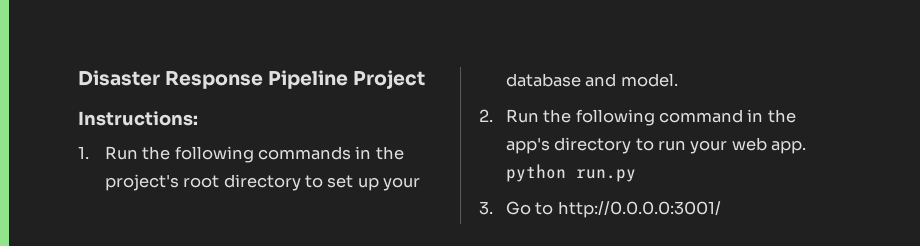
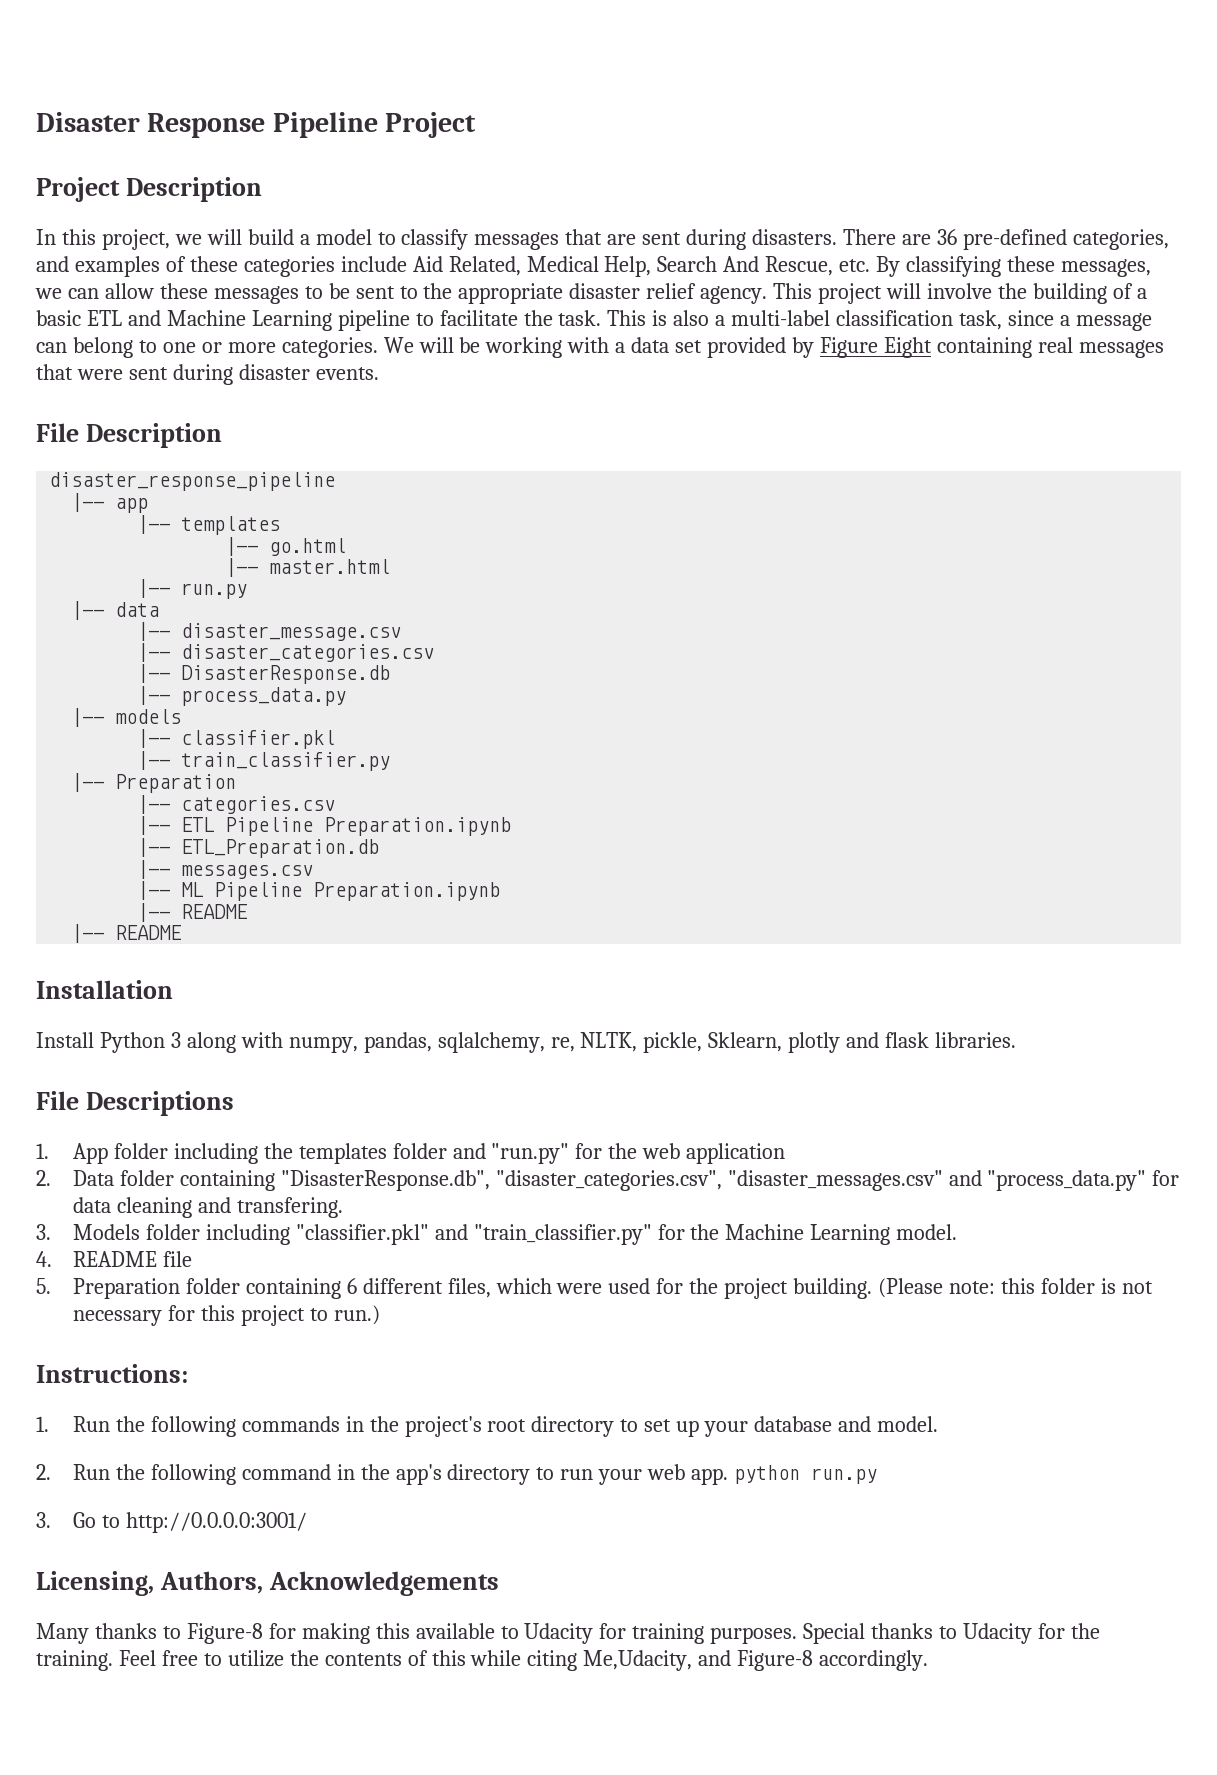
(426, 79) none -> [36,177,262,202] [36,229,1169,250] [36,256,1151,277] [35,283,1147,304] [36,310,1152,331] [36,337,1164,358] [36,364,379,385] [36,423,222,448] [49,472,336,491] [71,493,149,513] [137,515,281,535] [225,537,347,556] [225,558,391,577] [137,579,248,599] [71,601,160,620] [137,622,402,641] [137,643,435,662] [137,664,391,684] [137,686,347,706] [71,708,182,727] [137,729,336,749] [137,751,391,771] [71,773,237,793] [137,795,336,814] [137,816,512,836] [137,838,380,858] [137,860,314,879] [137,881,501,901] [137,903,248,922] [71,924,182,943] [36,980,173,999] [36,1032,1017,1053] [36,1091,234,1116] [36,1143,786,1164] [36,1170,1180,1191] [72,1197,343,1218] [36,1224,958,1245] [36,1251,192,1267] [36,1278,1153,1299] [72,1305,380,1326] // Project Description // In this project, we will build a model to classify messages that are sent during disasters. There are 36 pre-defined categories, and examples of these categories include Aid Related, Medical Help, Search And Rescue, etc. By classifying these messages, we can allow these messages to be sent to the appropriate disaster relief agency. This project will involve the building of a basic ETL and Machine Learning pipeline to facilitate the task. This is also a multi-label classification task, since a message can belong to one or more categories. We will be working with a data set provided by Figure Eight containing real messages that were sent during disaster events. // File Description // disaster_response_pipeline // |-- app // |-- templates // |-- go.html // |-- master.html // |-- run.py // |-- data // |-- disaster_message.csv // |-- disaster_categories.csv // |-- DisasterResponse.db // |-- process_data.py // |-- models // |-- classifier.pkl // |-- train_classifier.py // |-- Preparation // |-- categories.csv // |-- ETL Pipeline Preparation.ipynb // |-- ETL_Preparation.db // |-- messages.csv // |-- ML Pipeline Preparation.ipynb // |-- README // |-- README // Installation // Install Python 3 along with numpy, pandas, sqlalchemy, re, NLTK, pickle, Sklearn, plotly and flask libraries. // File Descriptions // 1. App folder including the templates folder and "run.py" for the web application // 2. Data folder containing "DisasterResponse.db", "disaster_categories.csv", "disaster_messages.csv" and "process_data.py" for data cleaning and transfering. // 3. Models folder including "classifier.pkl" and "train_classifier.py" for the Machine Learning model. // 4. README file // 5. Preparation folder containing 6 different files, which were used for the project building. (Please note: this folder is not necessary for this project to run.)
(721, 209) none -> [36,1571,499,1596] [36,1623,1100,1644] [36,1650,929,1671] // Licensing, Authors, Acknowledgements // Many thanks to Figure-8 for making this available to Udacity for training purposes. Special thanks to Udacity for the training. Feel free to utilize the contents of this while citing Me,Udacity, and Figure-8 accordingly.

